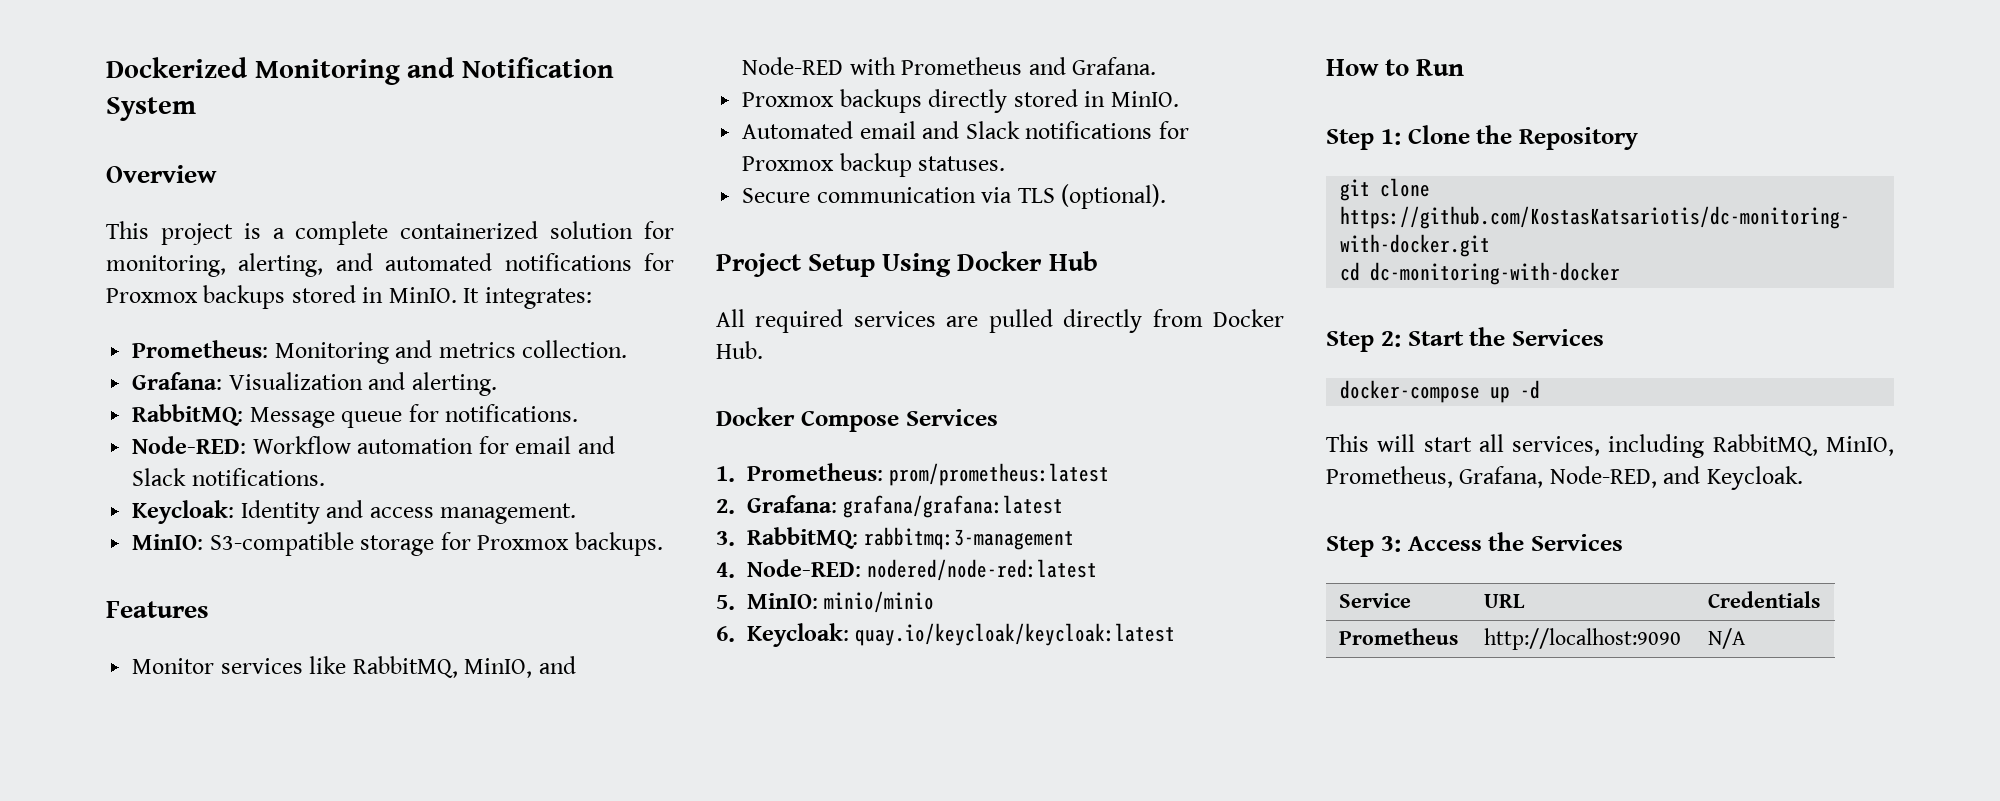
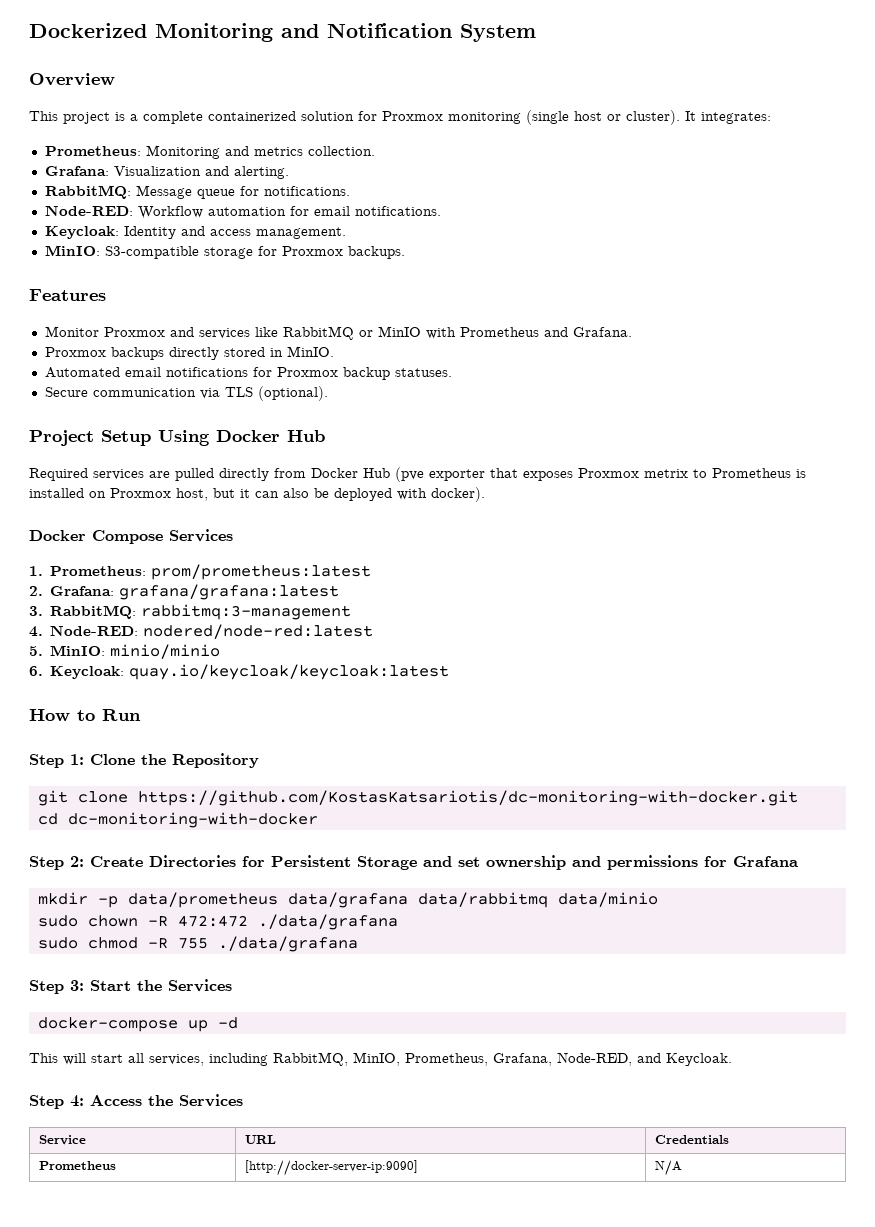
[106,253,674,277] [106,285,457,309] monitoring, alerting, and automated notifications for Proxmox backups stored in MinIO. -> [382,110,680,125] Proxmox monitoring (single host or cluster).
[577,436,615,454] [132,468,187,486] and Slack -> (350, 211) none
[220,656,576,678] [742,57,844,75] services like RabbitMQ, MinIO, and Node-RED -> [103,326,421,340] Proxmox and services like RabbitMQ or MinIO
[922,121,1020,139] and Slack -> (161, 372) none
[716,309,844,333] All required -> [29,468,88,481] Required
[716,341,763,359] Hub. -> [363,467,806,482] [29,487,485,502] Hub (pve exporter that exposes Proxmox metrix to Prometheus is installed on Proxmox host, but it can also be deployed with docker).
(1401, 339) none -> [90,855,798,870] [37,892,658,908] [37,914,398,930] [37,936,358,952] [29,980,84,994] Create Directories for Persistent Storage and set ownership and permissions for Grafana // mkdir -p data/prometheus data/grafana data/rabbitmq data/minio // sudo chown -R 472:472 ./data/grafana // sudo chmod -R 755 ./data/grafana // Step 3:
[1380,536,1401,552] 3: -> [70,1095,84,1107] 4:
[1483,628,1681,650] http://localhost:9090 -> [244,1160,418,1176] [http://docker-server-ip:9090]

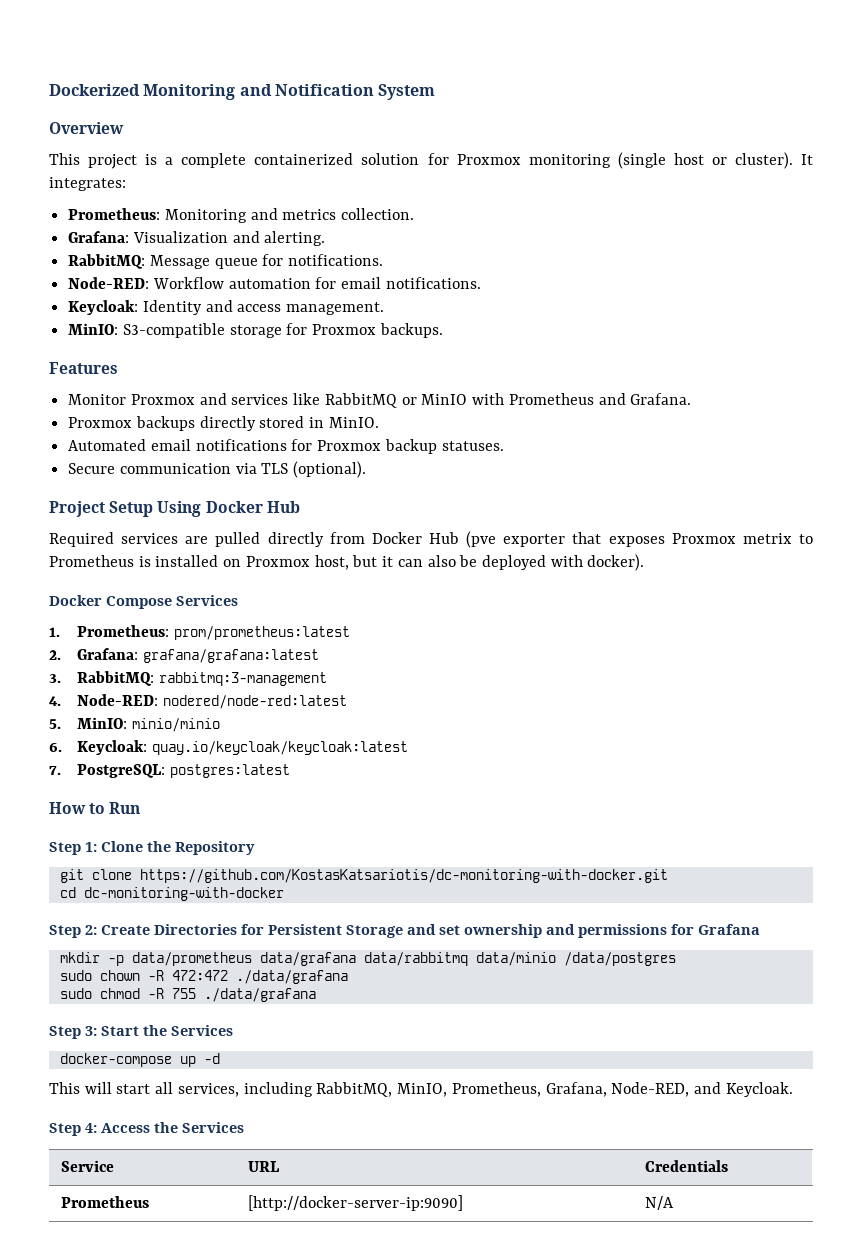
(450, 672) none -> [49,764,290,778] // 7. PostgreSQL: postgres:latest
(658, 899) none -> [563,952,676,966] /data/postgres

